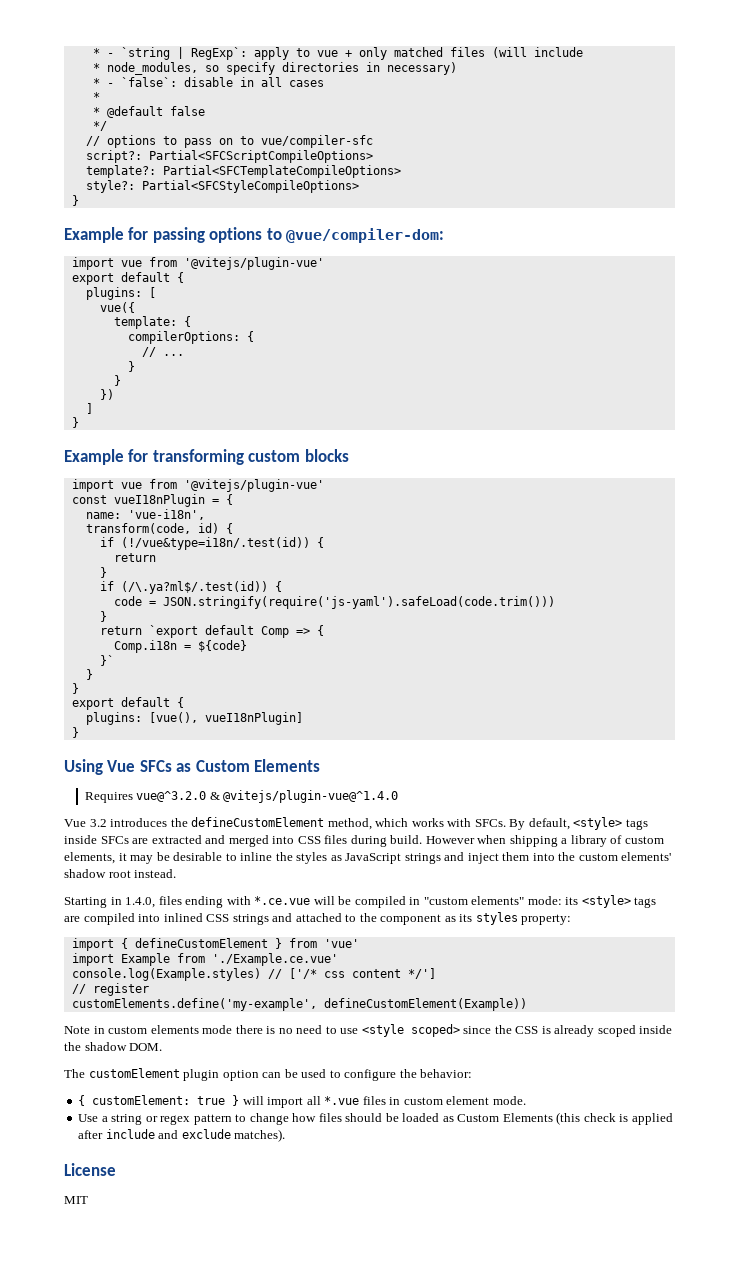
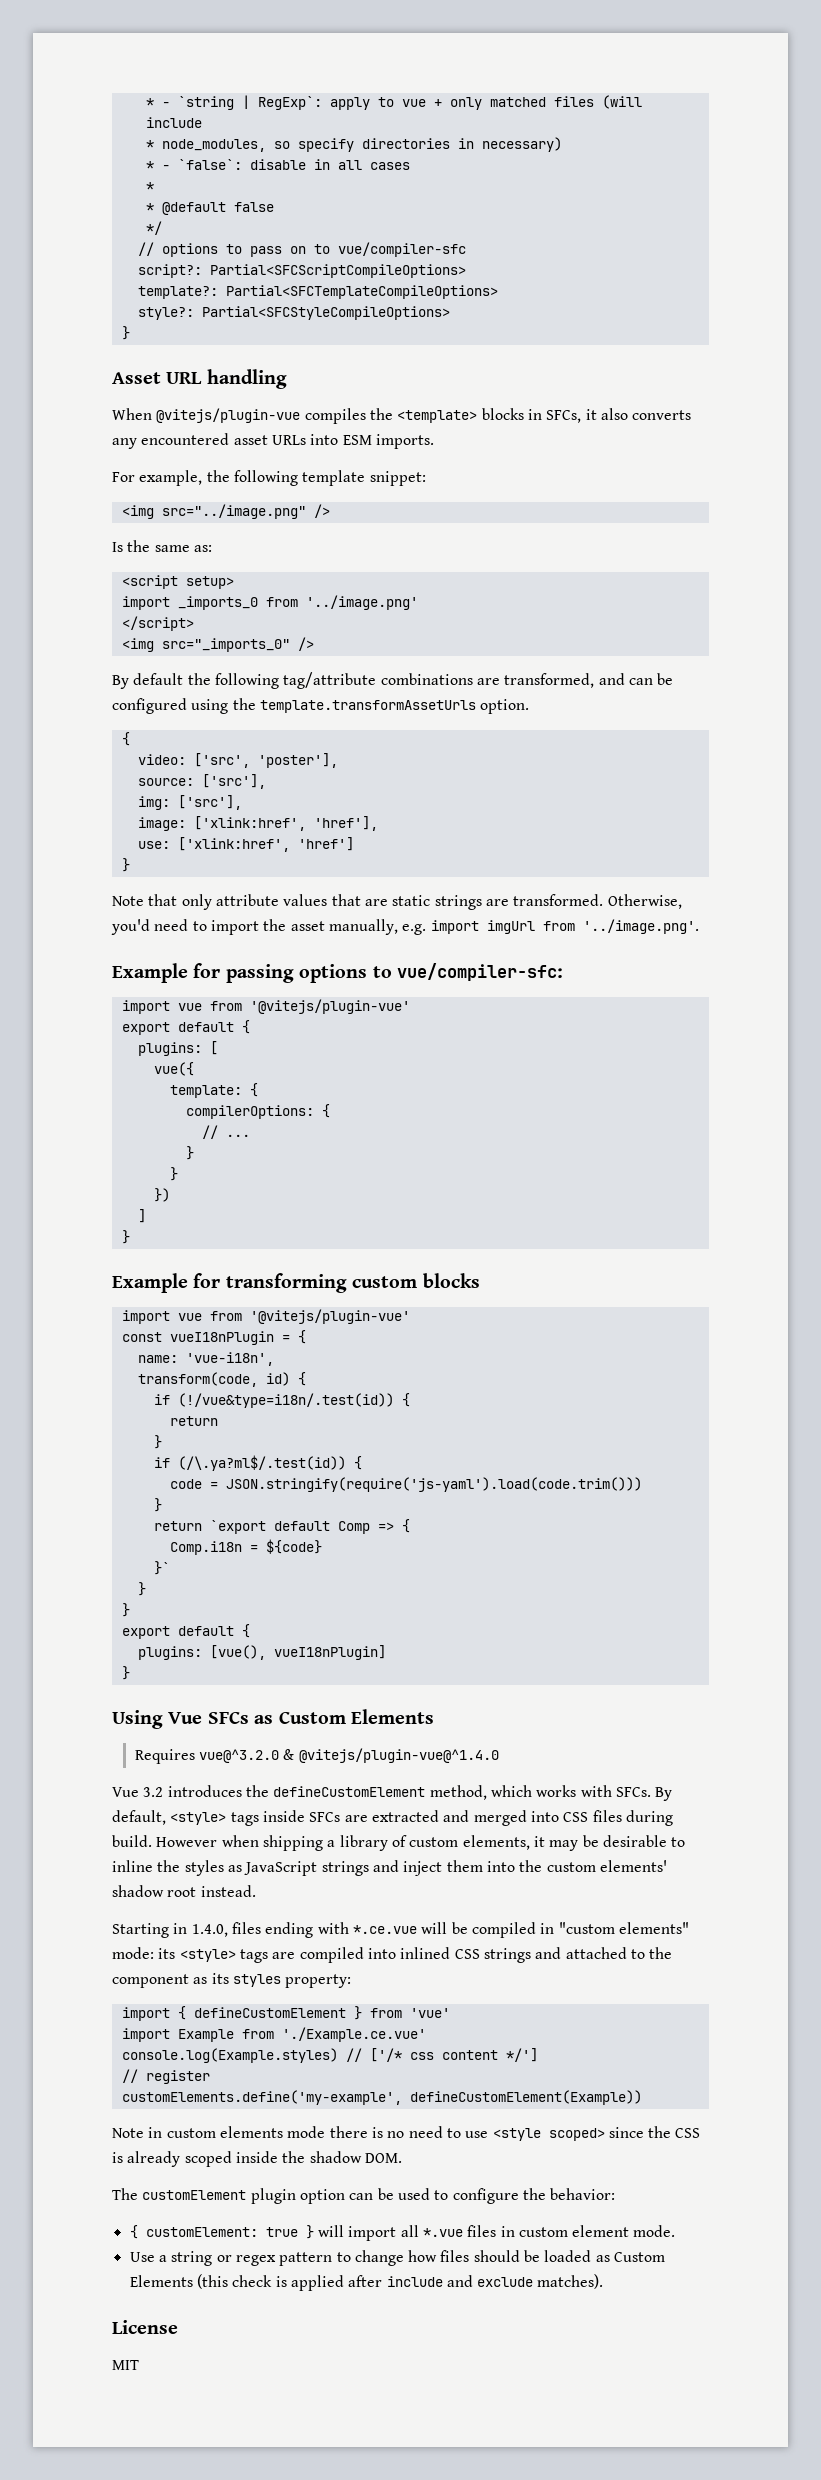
(79, 200) none -> [112,369,287,389] [112,408,692,424] [112,433,434,449] [112,470,426,486] [121,504,330,519] [112,540,212,552] [121,575,234,589] [121,595,418,610] [121,616,194,631] [121,637,314,652] [112,672,674,689] [112,698,530,714] [121,732,130,746] [137,753,338,768] [137,774,266,789] [137,795,242,810] [137,816,378,831] [137,837,354,852] [121,858,130,872] [112,894,682,910] [111,919,699,935] // Asset URL handling // When @vitejs/plugin-vue compiles the <template> blocks in SFCs, it also converts any encountered asset URLs into ESM imports. // For example, the following template snippet: // <img src="../image.png" /> // Is the same as: // <script setup> // import _imports_0 from '../image.png' // </script> // <img src="_imports_0" /> // By default the following tag/attribute combinations are transformed, and can be configured using the template.transformAssetUrls option. // { // video: ['src', 'poster'], // source: ['src'], // img: ['src'], // image: ['xlink:href', 'href'], // use: ['xlink:href', 'href'] // } // Note that only attribute values that are static strings are transformed. Otherwise, you'd need to import the asset manually, e.g. import imgUrl from '../image.png'.
[286,228,445,243] @vue/compiler-dom: -> [397,963,563,981] vue/compiler-sfc:
[162,596,555,609] JSON.stringify(require('js-yaml').safeLoad(code.trim())) -> [225,1477,642,1492] JSON.stringify(require('js-yaml').load(code.trim()))

